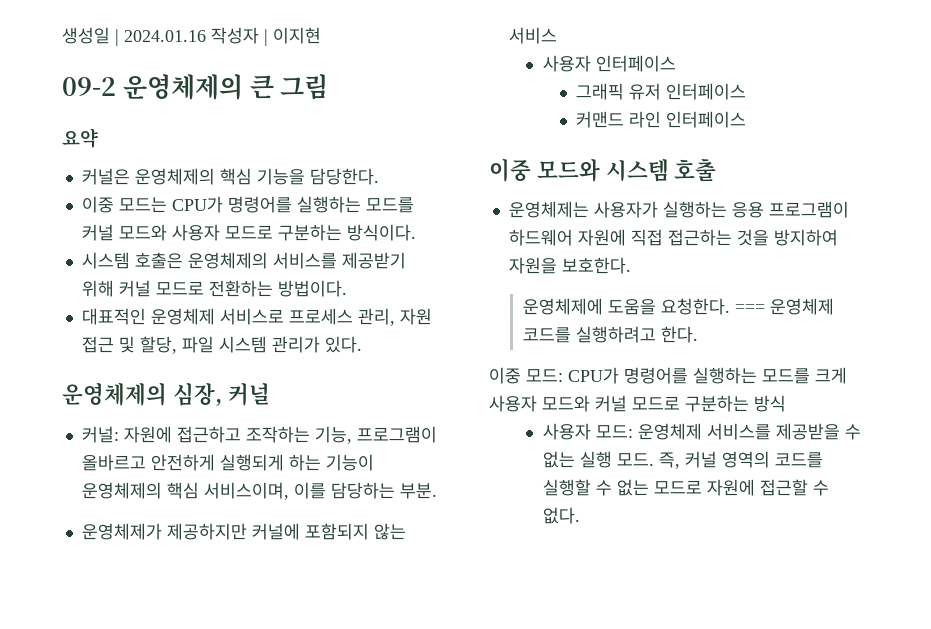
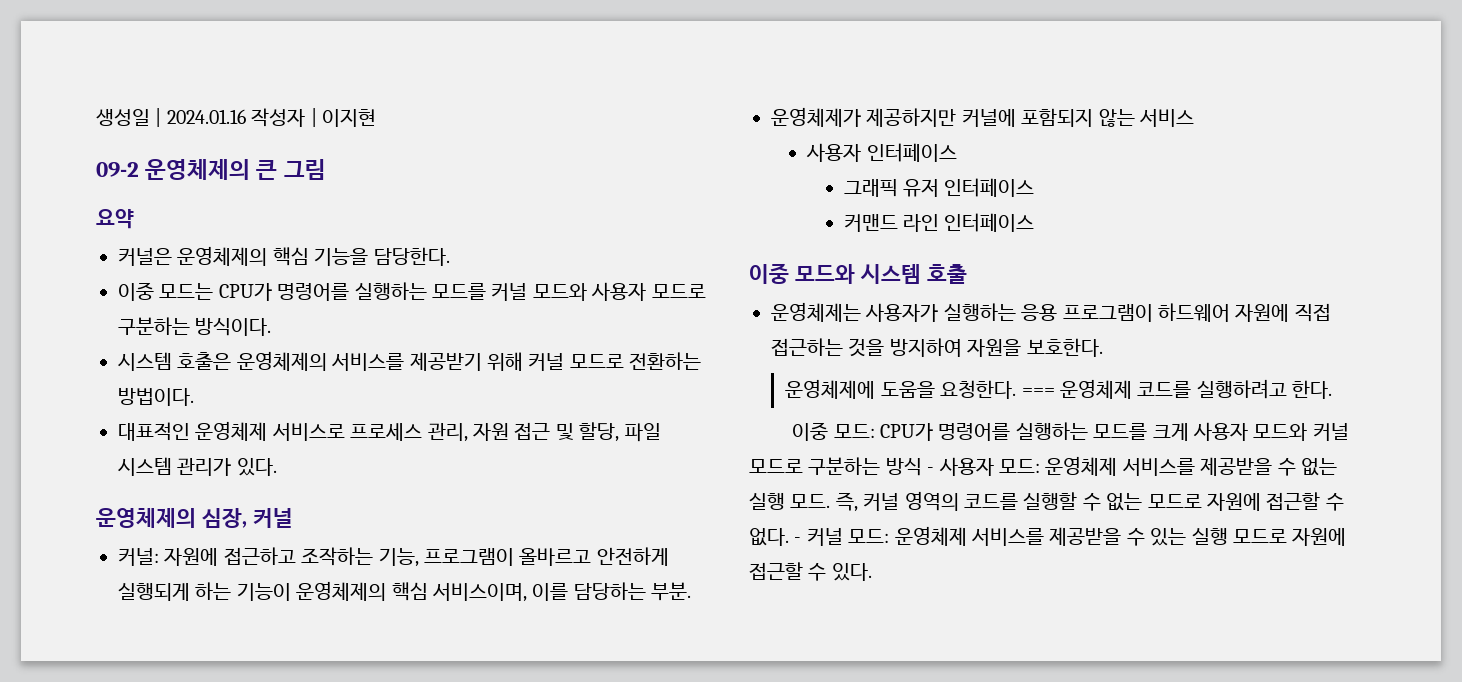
(786, 403) // -> [927,467,935,473] -
(580, 515) none -> [794,526,1347,546] [749,562,872,581] - 커널 모드: 운영체제 서비스를 제공받을 수 있는 실행 모드로 자원에 접근할 수 있다.

